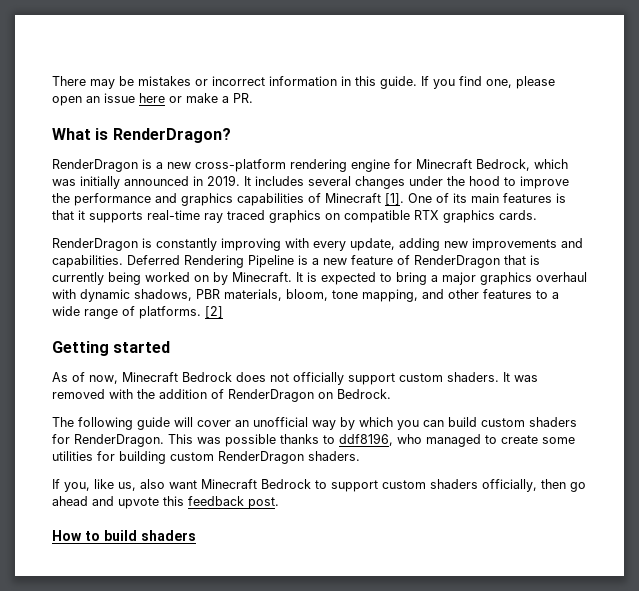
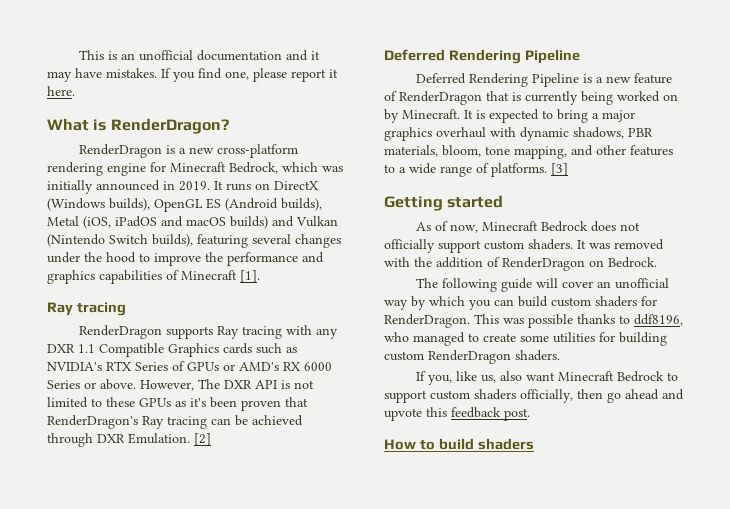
[52,76,417,89] There may be mistakes or incorrect information in this guide. -> [79,50,321,61] [47,68,157,82] This is an unofficial documentation and it may have mistakes.
[52,93,253,106] open an issue here or make a PR. -> [291,69,338,82] [47,86,75,96] report it here.
[255,176,304,186] includes -> [226,181,319,191] [47,198,322,212] [47,216,338,229] [47,234,248,248] runs on DirectX (Windows builds), OpenGL ES (Android builds), Metal (iOS, iPadOS and macOS builds) and Vulkan (Nintendo Switch builds), featuring
[408,193,566,203] [52,210,537,223] [52,238,583,251] [52,255,123,268] One of its main features is that it supports real-time ray traced graphics on compatible RTX graphics cards. // RenderDragon is constantly improving with every update, adding new improvements and capabilities. -> [47,302,126,316] [79,325,339,339] [47,343,297,357] [47,361,332,371] [47,379,314,391] [47,397,308,411] [47,415,303,429] [47,433,211,447] [384,49,580,64] // Ray tracing // RenderDragon supports Ray tracing with any DXR 1.1 Compatible Graphics cards such as NVIDIA's RTX Series of GPUs or AMD's RX 6000 Series or above. However, The DXR API is not limited to these GPUs as it's been proven that RenderDragon's Ray tracing can be achieved through DXR Emulation. [2] // Deferred Rendering Pipeline //
[205,306,223,318] [2] -> [551,163,568,176] [3]

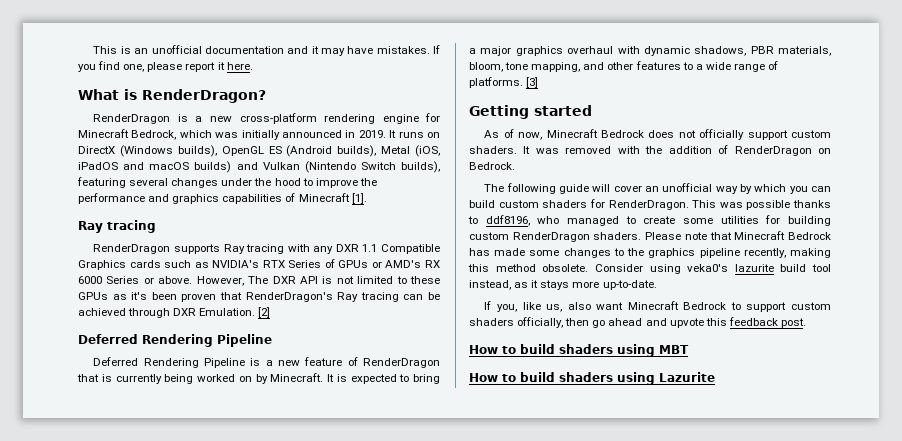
(560, 355) none -> [645,231,831,240] [469,248,831,258] [468,264,831,274] [469,280,657,290] Please note that Minecraft Bedrock has made some changes to the graphics pipeline recently, making this method obsolete. Consider using veka0's lazurite build tool instead, as it stays more up-to-date.
(534, 444) none -> [617,344,689,357] [469,372,715,385] using MBT // How to build shaders using Lazurite

